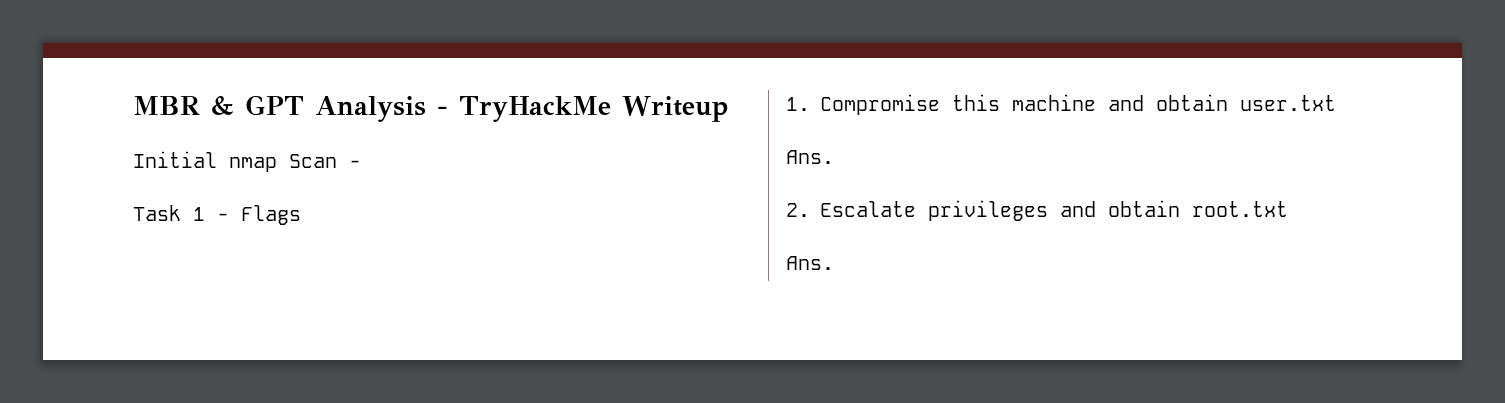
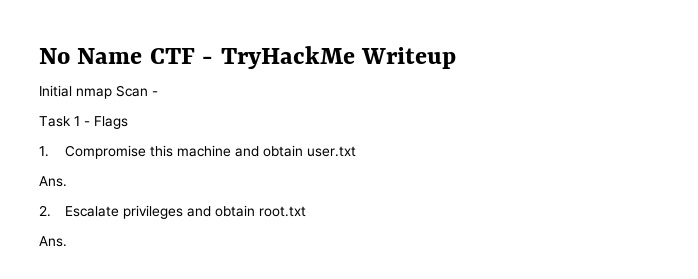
[133,95,426,122] MBR & GPT Analysis -> [39,48,195,64] No Name CTF

